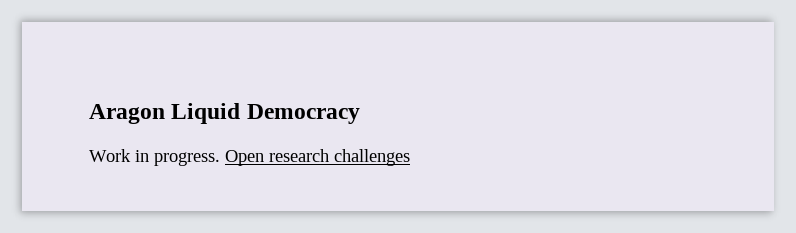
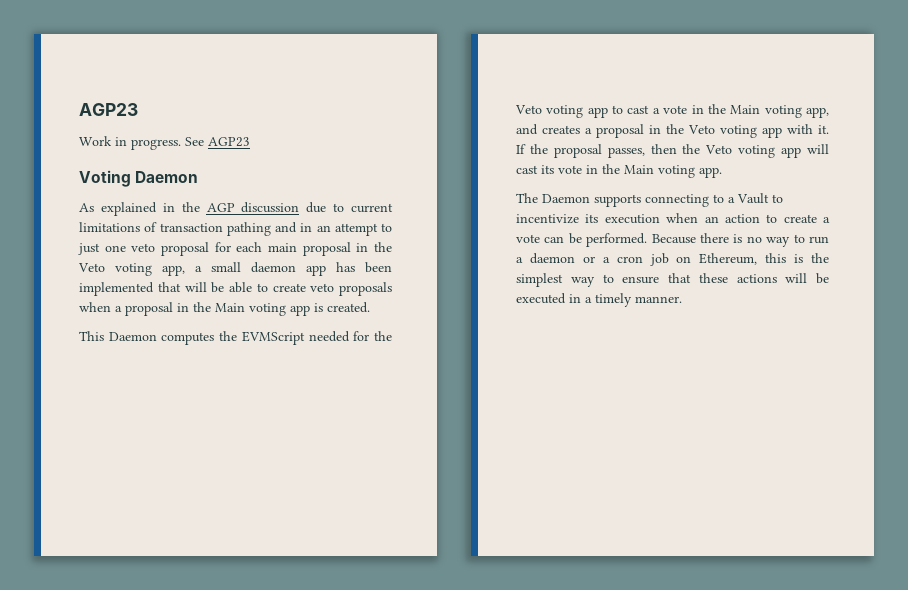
[89,103,360,124] Aragon Liquid Democracy -> [79,103,138,116] AGP23
[225,149,410,166] Open research challenges -> [185,137,250,147] [79,170,199,187] [79,202,393,216] [79,222,392,236] [78,242,392,256] [78,262,392,276] [79,282,392,296] [79,302,370,316] [79,331,393,345] [515,104,829,118] [516,124,829,138] [516,144,829,158] [516,164,722,178] [516,193,783,207] [516,213,830,224] [516,233,829,247] [516,253,829,266] [516,273,829,287] [516,293,682,307] See AGP23 // Voting Daemon // As explained in the AGP discussion due to current limitations of transaction pathing and in an attempt to just one veto proposal for each main proposal in the Veto voting app, a small daemon app has been implemented that will be able to create veto proposals when a proposal in the Main voting app is created. // This Daemon computes the EVMScript needed for the Veto voting app to cast a vote in the Main voting app, and creates a proposal in the Veto voting app with it. If the proposal passes, then the Veto voting app will cast its vote in the Main voting app. // The Daemon supports connecting to a Vault to incentivize its execution when an action to create a vote can be performed. Because there is no way to run a daemon or a cron job on Ethereum, this is the simplest way to ensure that these actions will be executed in a timely manner.

